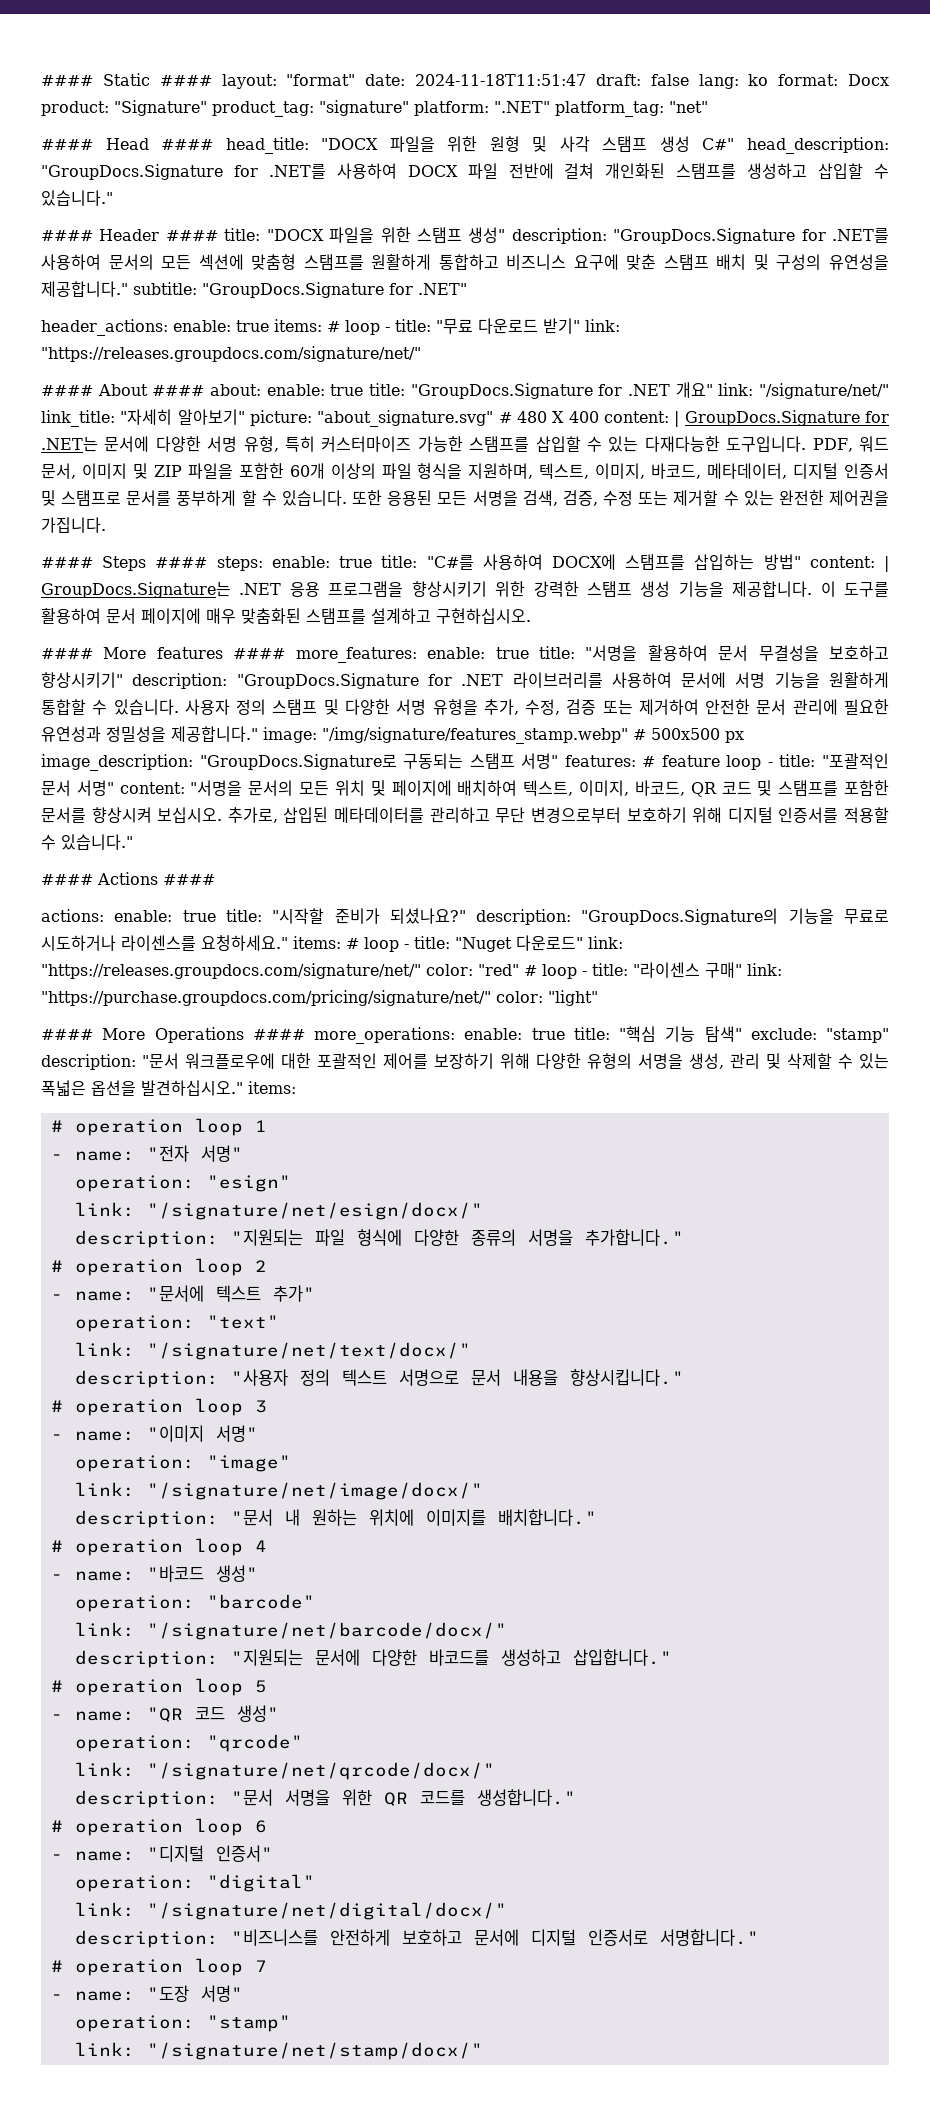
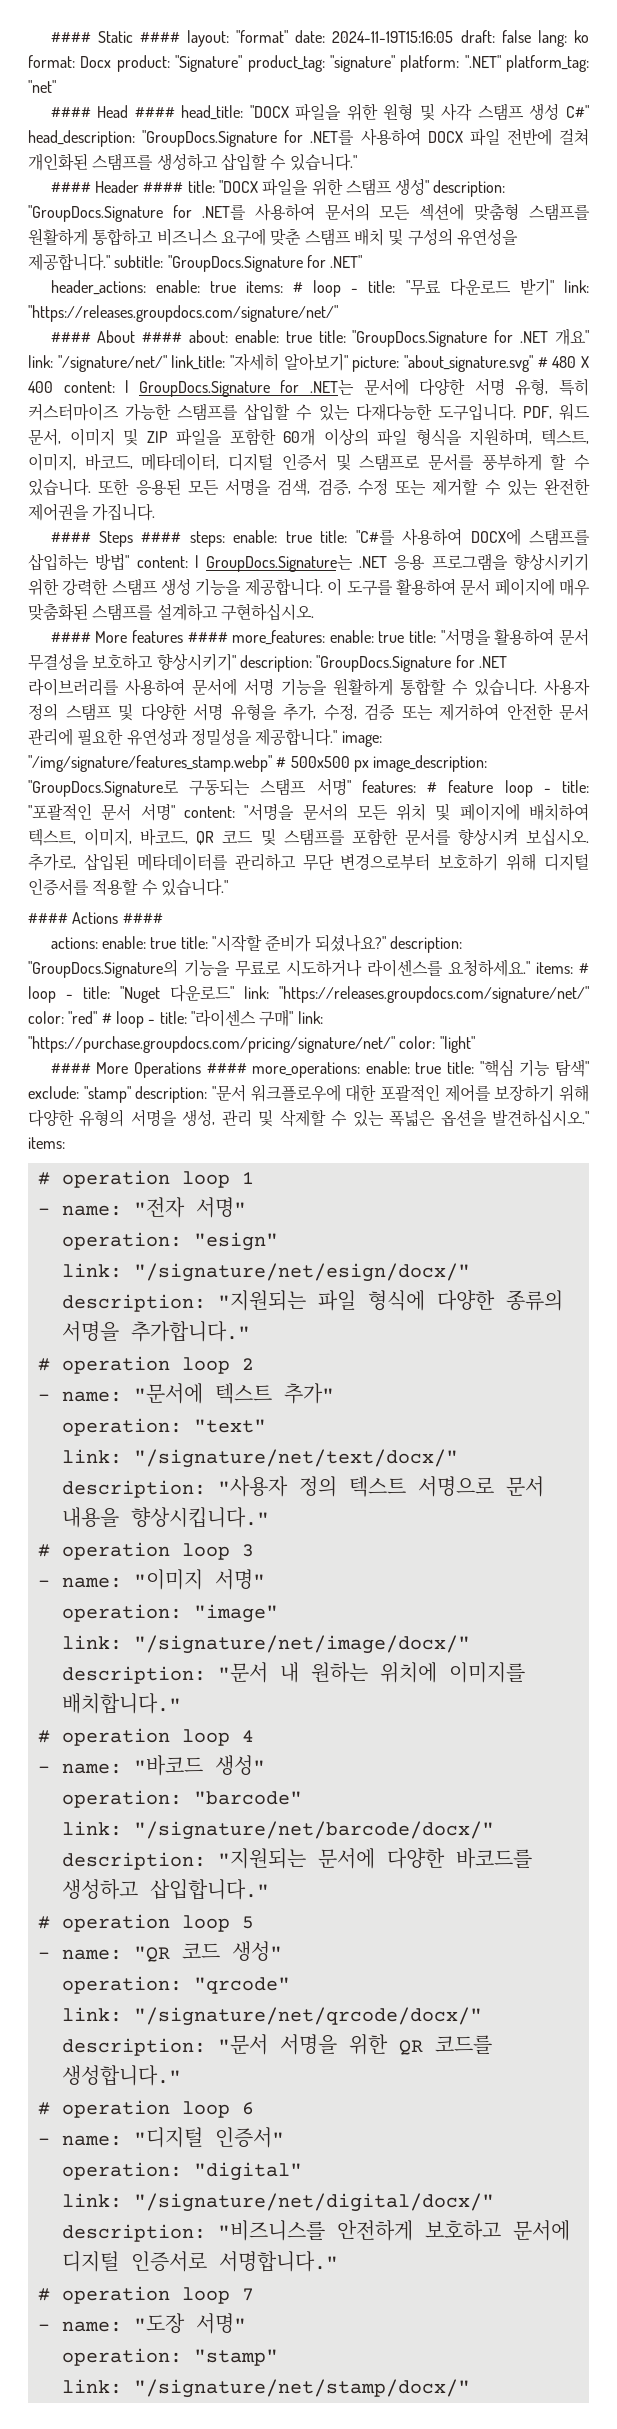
[415,74,586,86] 2024-11-18T11:51:47 -> [332,31,454,43] 2024-11-19T15:16:05

